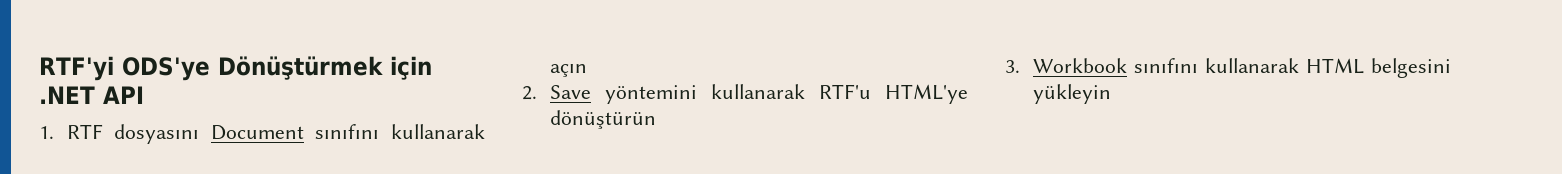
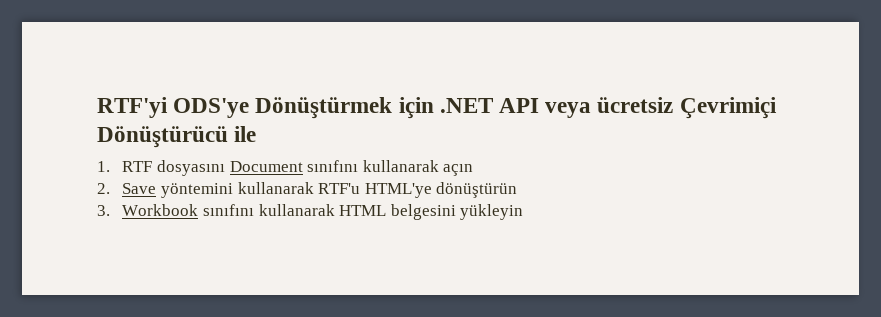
(144, 95) none -> [545,97,777,119] [97,126,257,148] veya ücretsiz Çevrimiçi Dönüştürücü ile

